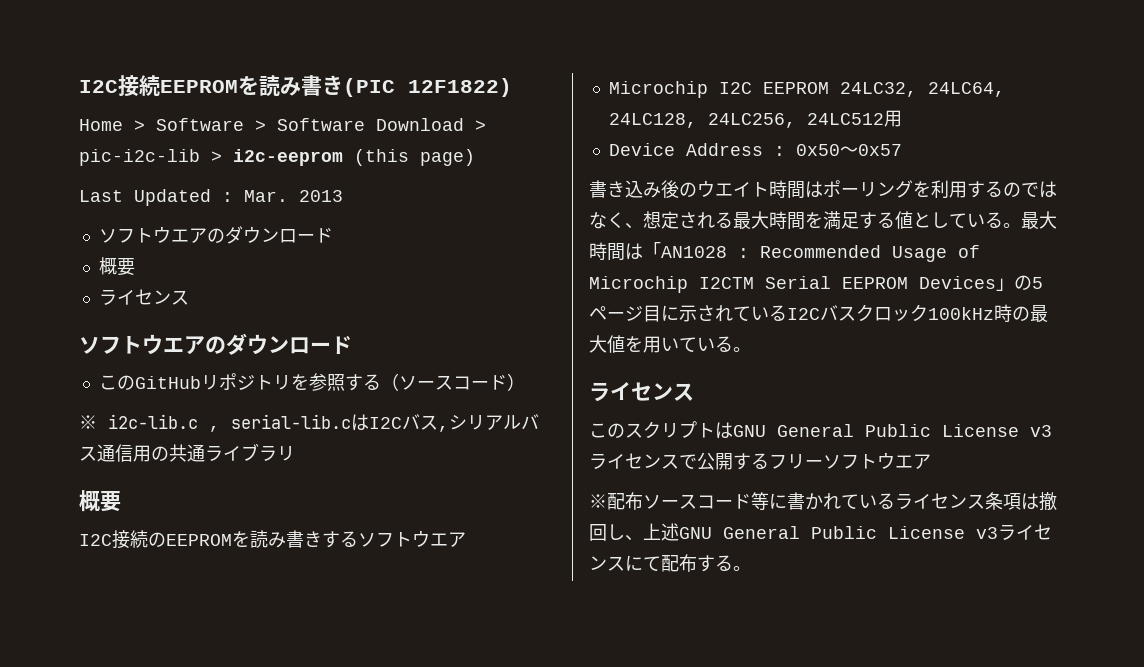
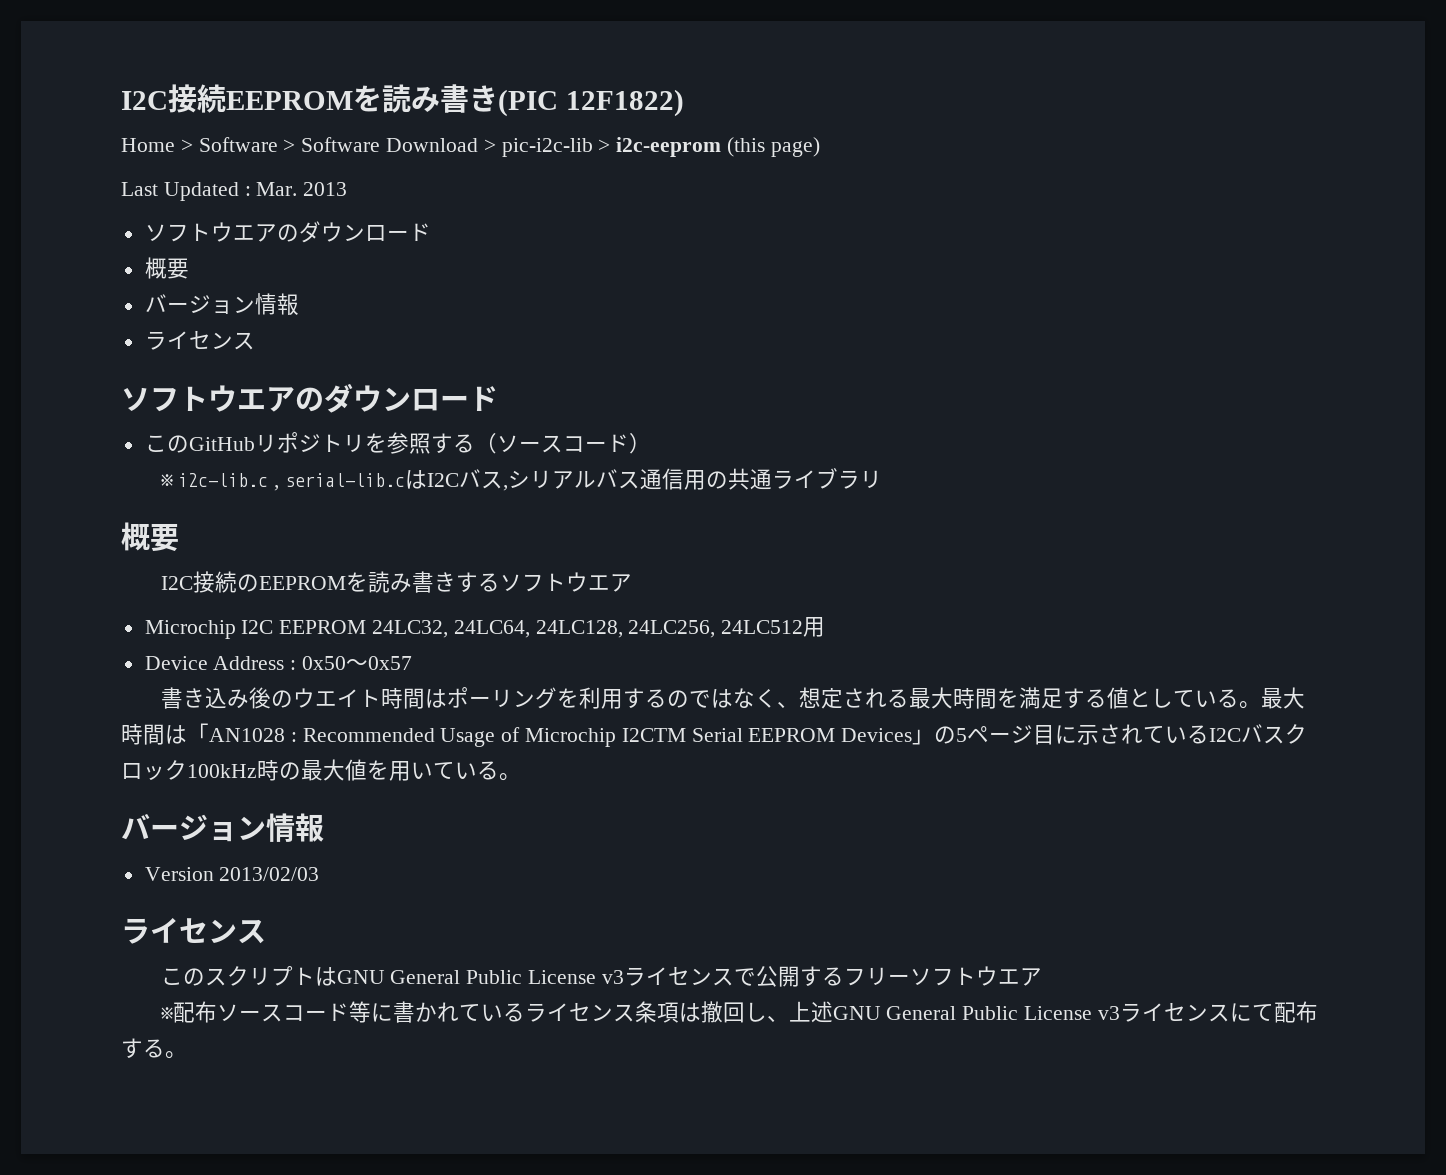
(135, 267) none -> [144,293,299,316] // バージョン情報
(751, 349) none -> [121,813,324,842] [144,867,320,881] // バージョン情報 // Version 2013/02/03

